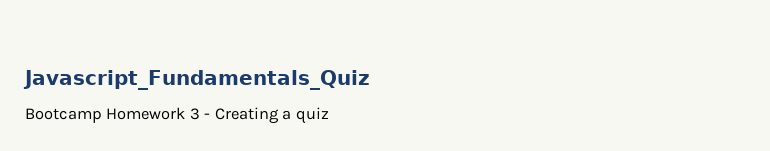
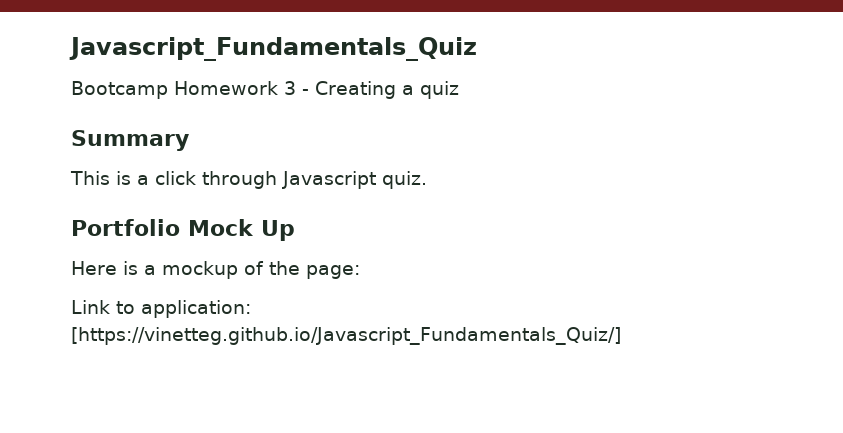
(329, 115) none -> [71,130,189,151] [70,171,427,189] [71,219,295,241] [71,261,360,279] [71,300,251,318] [71,327,621,345] // Summary // This is a click through Javascript quiz. // Portfolio Mock Up // Here is a mockup of the page: // Link to application: [https://vinetteg.github.io/Javascript_Fundamentals_Quiz/]

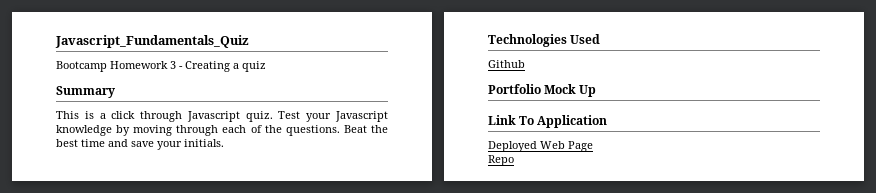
[71,219,295,241] [71,261,360,279] [71,300,251,318] [71,327,621,345] // Portfolio Mock Up // Here is a mockup of the page: // Link to application: [https://vinetteg.github.io/Javascript_Fundamentals_Quiz/] -> [278,111,388,122] [56,125,388,136] [56,139,224,150] [488,34,601,47] [488,60,525,68] [488,84,597,97] [488,115,608,128] [488,141,593,152] [488,155,514,166] Test your Javascript knowledge by moving through each of the questions. Beat the best time and save your initials. // Technologies Used // Github // Portfolio Mock Up // Link To Application // Deployed Web Page // Repo

